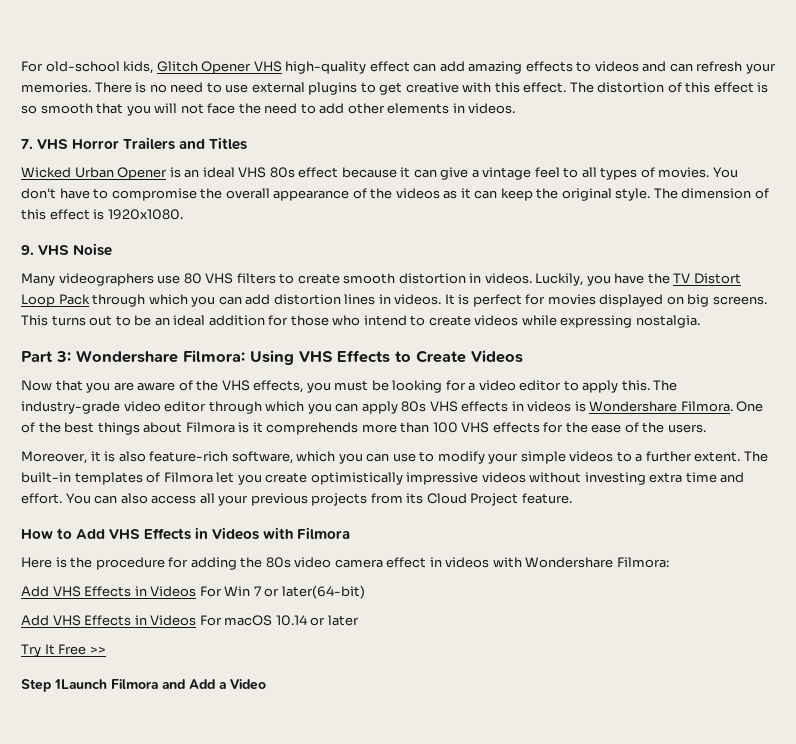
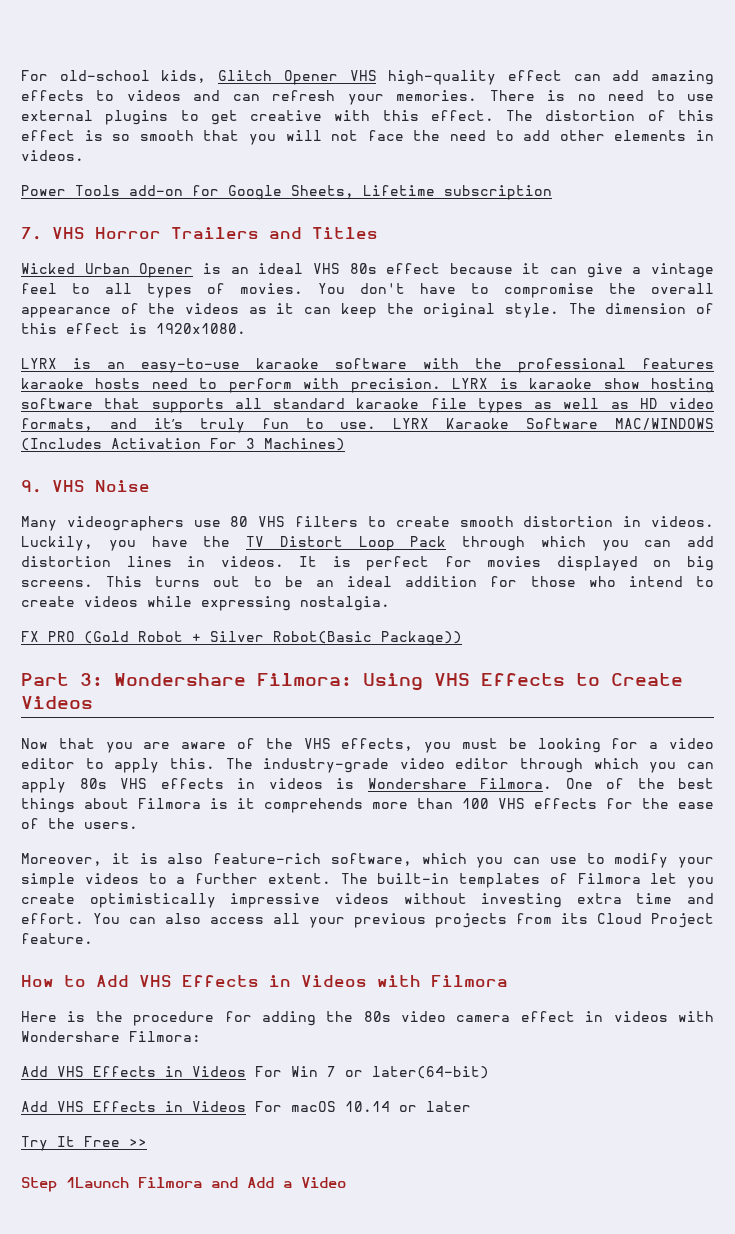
(516, 108) none -> [21,185,552,200] // Power Tools add-on for Google Sheets, Lifetime subscription
(183, 214) none -> [21,358,714,373] [21,378,714,393] [21,398,714,413] [21,418,714,433] [21,438,345,451] // LYRX is an easy-to-use karaoke software with the professional features karaoke hosts need to perform with precision. LYRX is karaoke show hosting software that supports all standard karaoke file types as well as HD video formats, and it’s truly fun to use. LYRX Karaoke Software MAC/WINDOWS (Includes Activation For 3 Machines)
(700, 321) none -> [21,631,462,646] // FX PRO (Gold Robot + Silver Robot(Basic Package))

